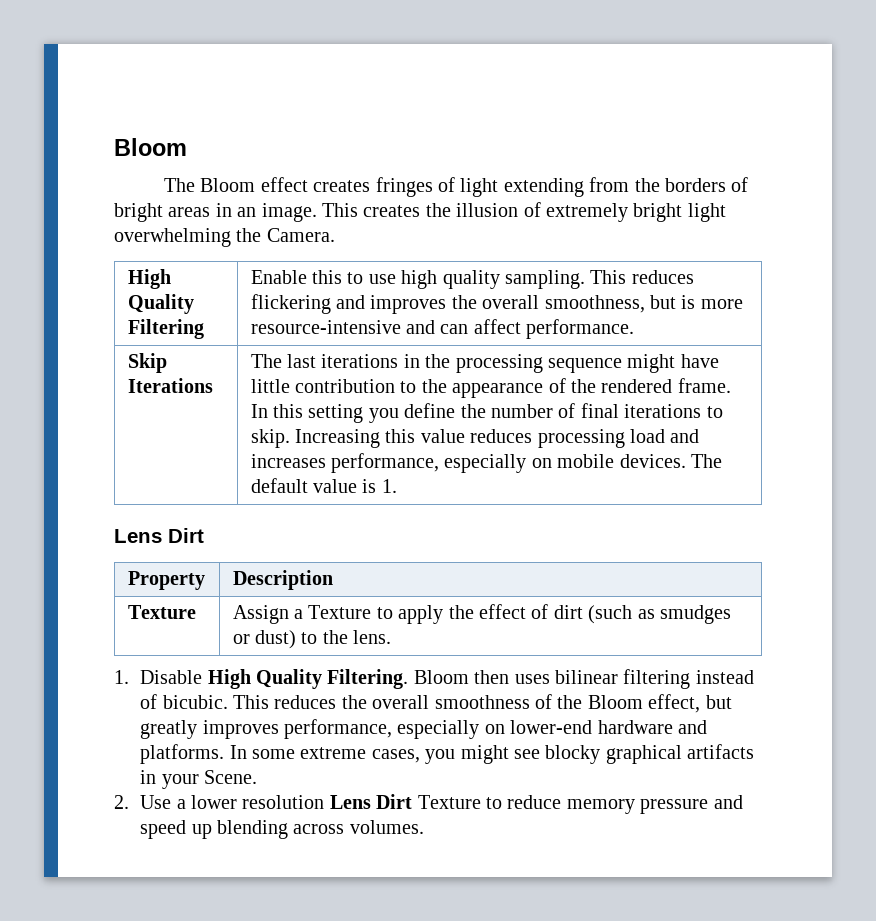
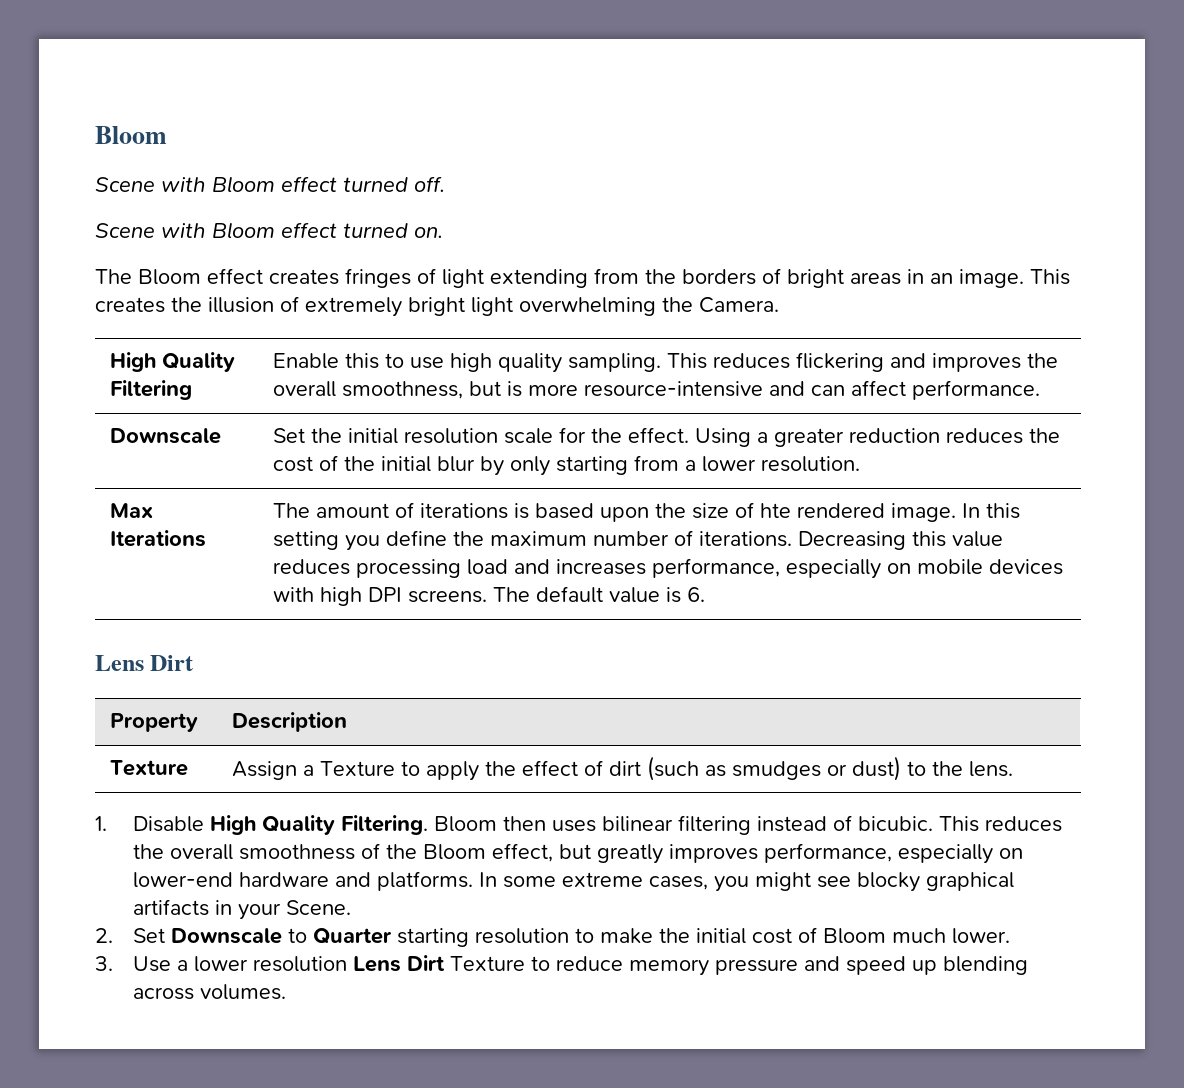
[114,138,187,156] Bloom -> [95,126,167,144] [95,176,445,193] [95,222,443,239] Bloom // Scene with Bloom effect turned off. // Scene with Bloom effect turned on.
[127,353,167,373] [127,378,213,393] [250,354,719,373] [250,378,731,398] Skip Iterations | The last iterations in the processing sequence might have little contribution to the appearance of the rendered frame. -> [110,428,222,444] [273,427,1061,447] [273,455,861,476] [110,503,154,518] [110,530,207,547] [273,502,957,522] Downscale | Set the initial resolution scale for the effect. Using a greater reduction reduces the cost of the initial blur by only starting from a lower resolution. // Max Iterations | The amount of iterations is based upon the size of hte rendered image.
(486, 411) none -> [490,531,588,546] maximum
[580,403,723,418] [250,429,381,448] final iterations to skip. Increasing -> [699,531,907,550] iterations. Decreasing
[619,454,686,468] devices. -> [989,559,1064,575] [273,587,488,606] devices with high DPI screens.
[381,479,397,493] 1. -> [687,587,706,602] 6.
(129, 802) none -> [132,927,1010,947] [95,956,113,971] Set Downscale to Quarter starting resolution to make the initial cost of Bloom much lower. // 3.

